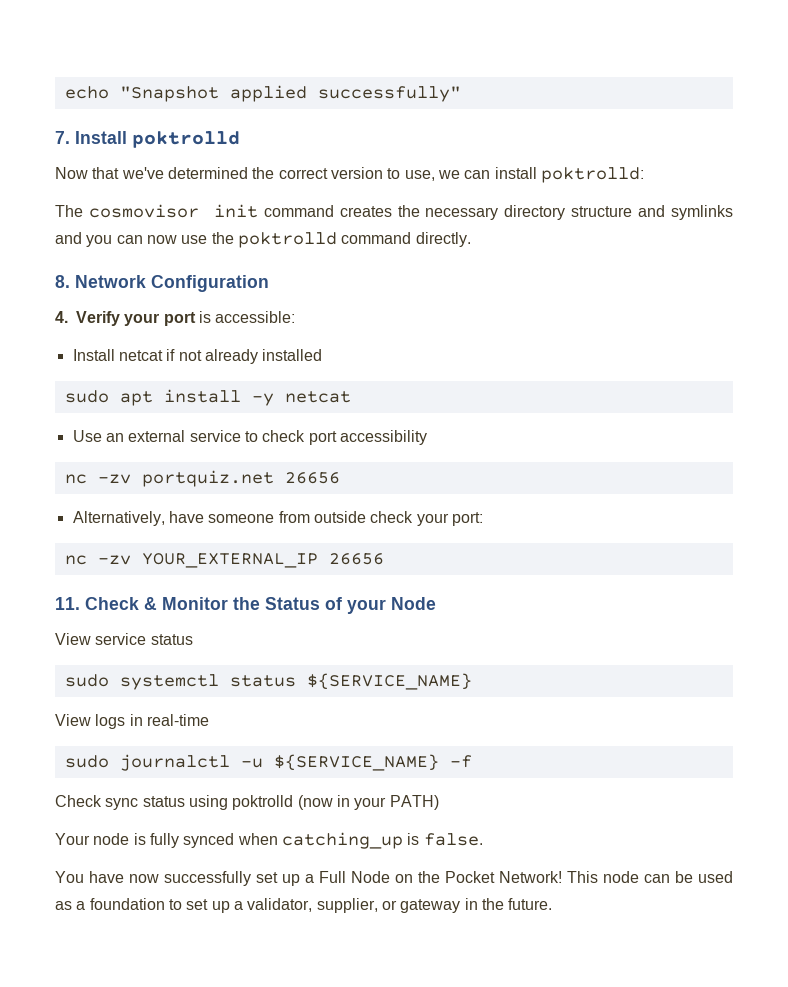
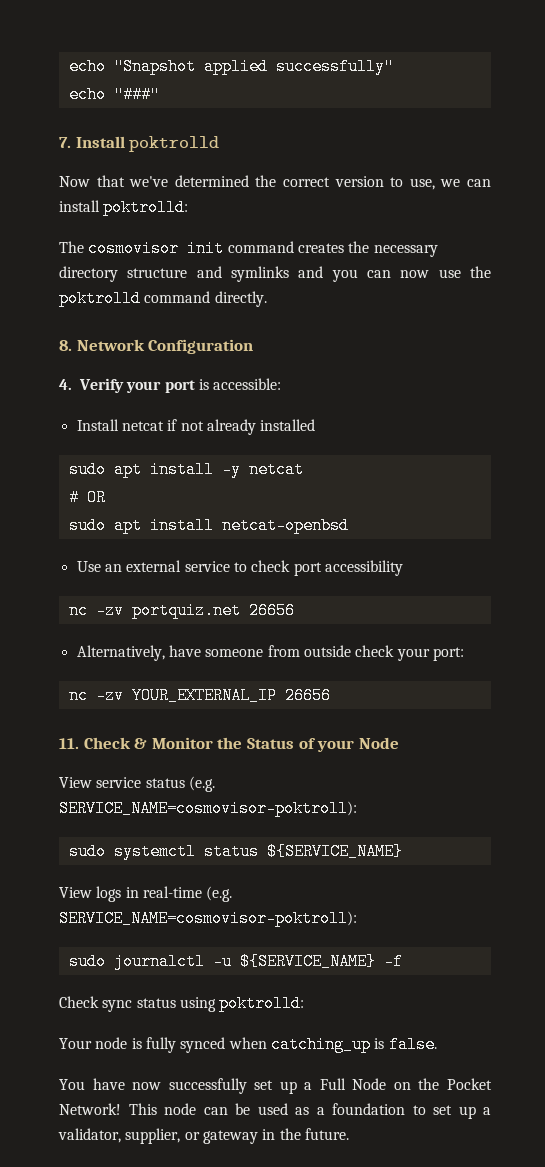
(461, 94) none -> [68,86,160,103] // echo "###"
(351, 397) none -> [68,489,106,506] [68,517,349,534] // # OR // sudo apt install netcat-openbsd
(193, 639) none -> [188,776,215,792] [59,800,357,817] (e.g. SERVICE_NAME=cosmovisor-poktroll):
(209, 720) none -> [206,886,233,902] [59,910,357,927] (e.g. SERVICE_NAME=cosmovisor-poktroll):
[232,795,439,810] poktrolld (now in your PATH) -> [219,995,305,1012] poktrolld:

